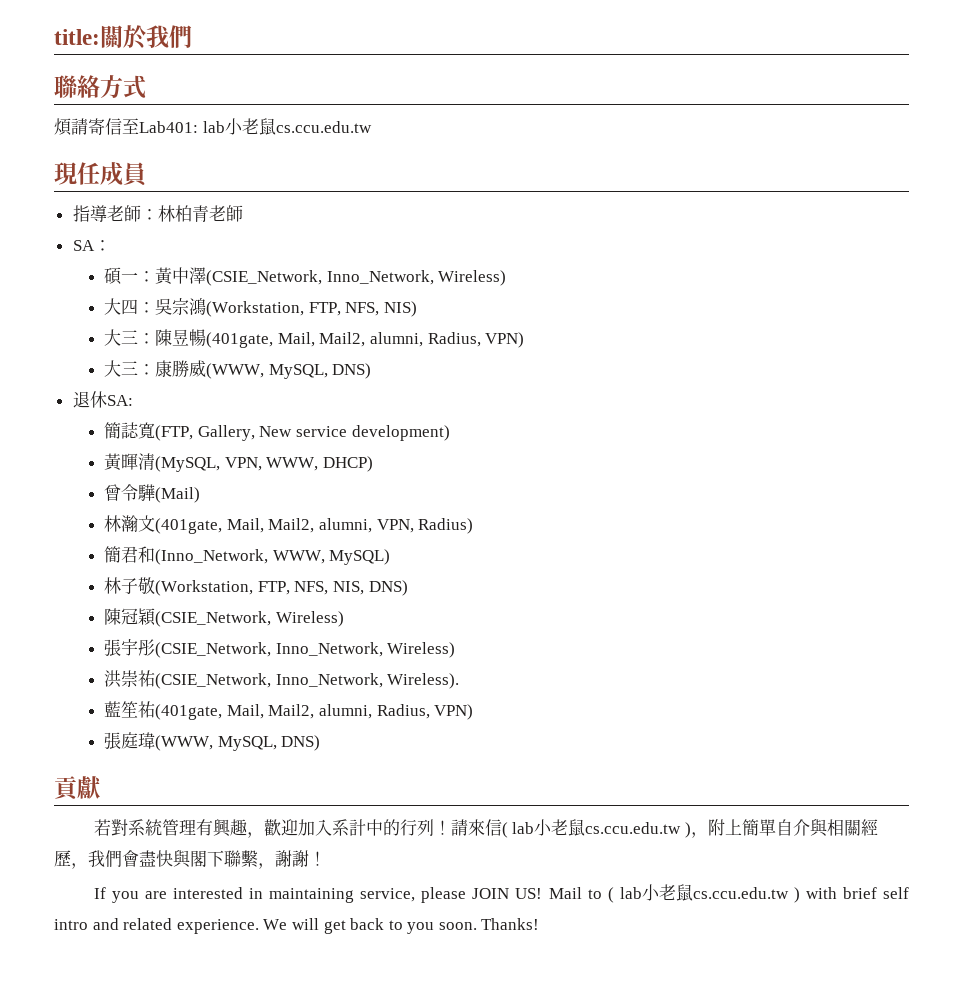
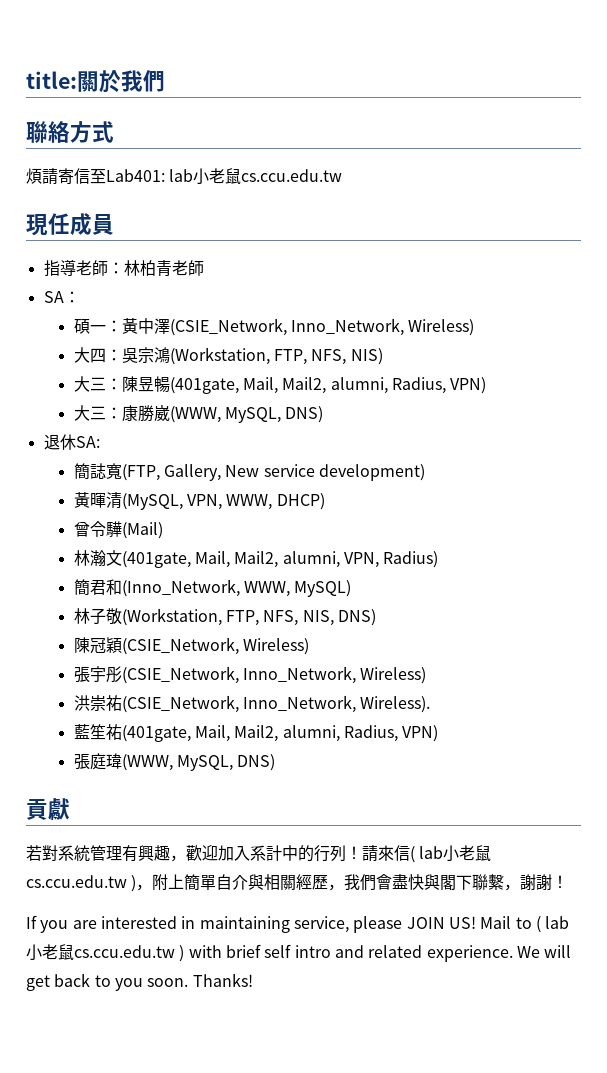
[189,360,207,378] 威 -> [153,405,170,422] 崴

